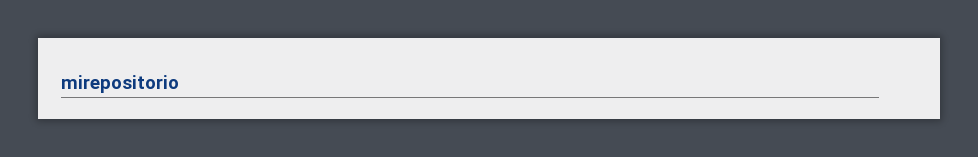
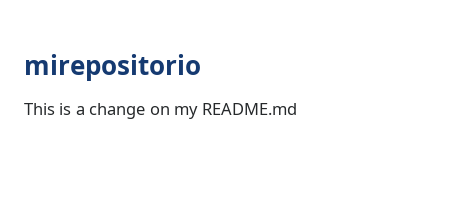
(179, 84) none -> [24,103,297,119] // This is a change on my README.md

